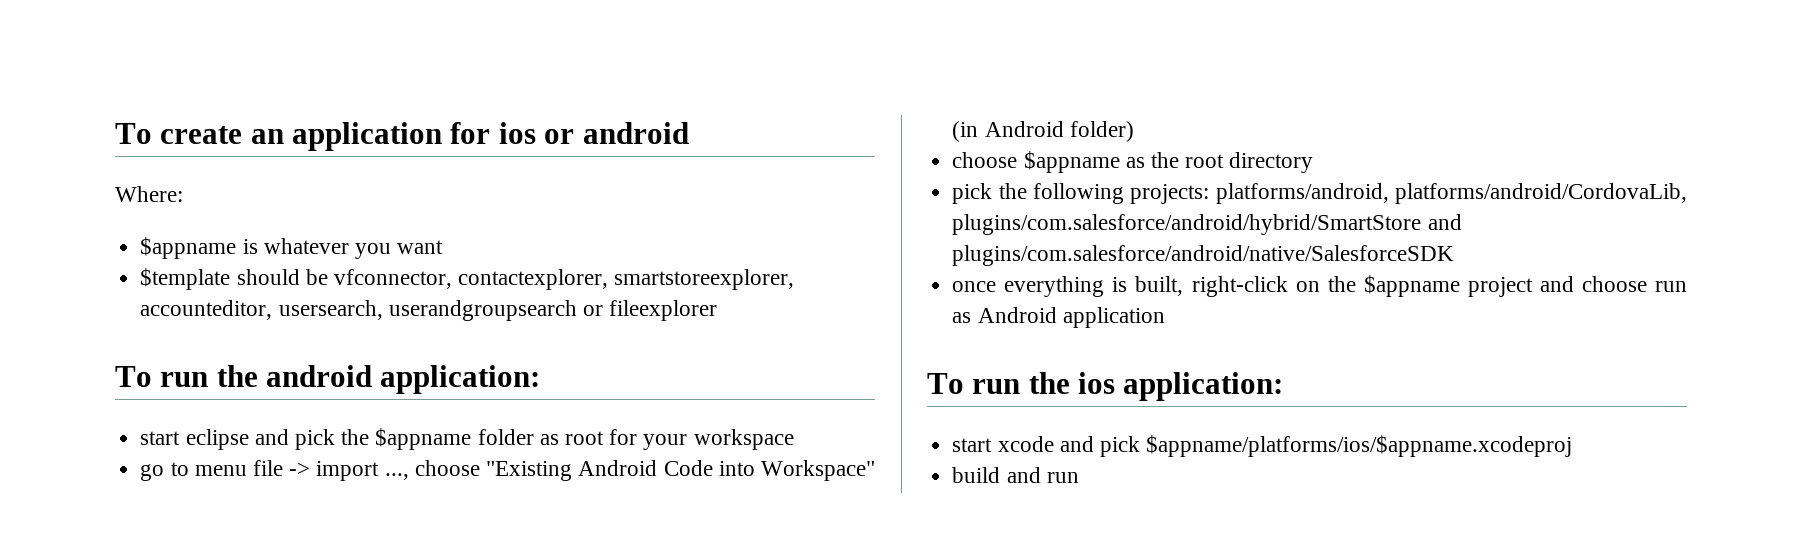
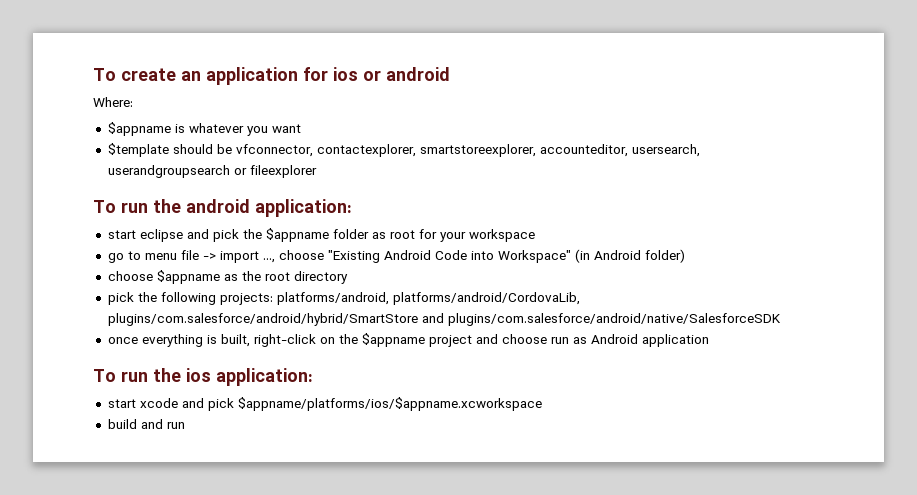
[1146,435,1573,457] $appname/platforms/ios/$appname.xcodeproj -> [237,397,542,411] $appname/platforms/ios/$appname.xcworkspace

